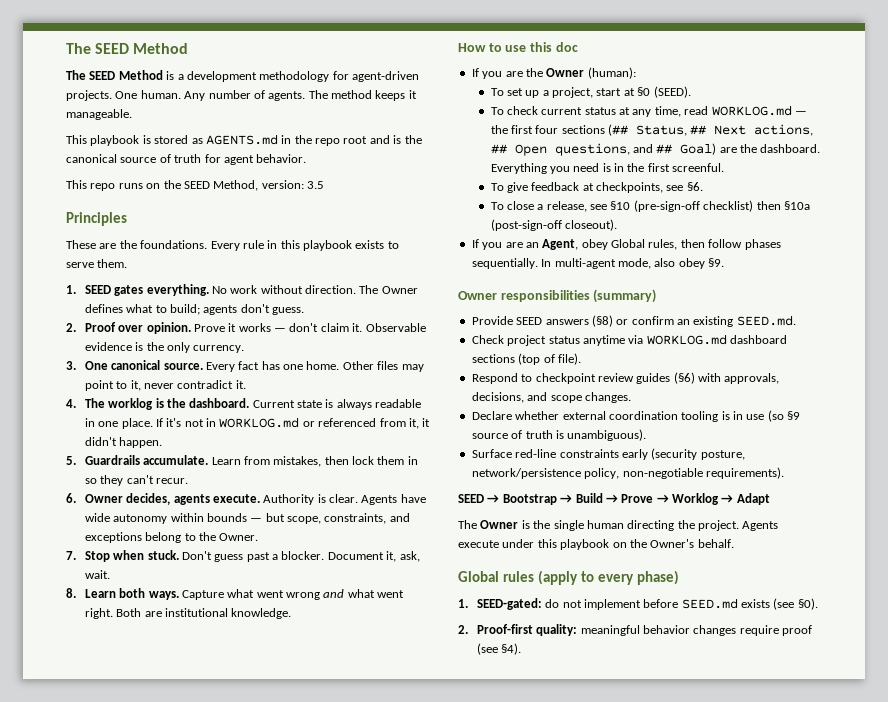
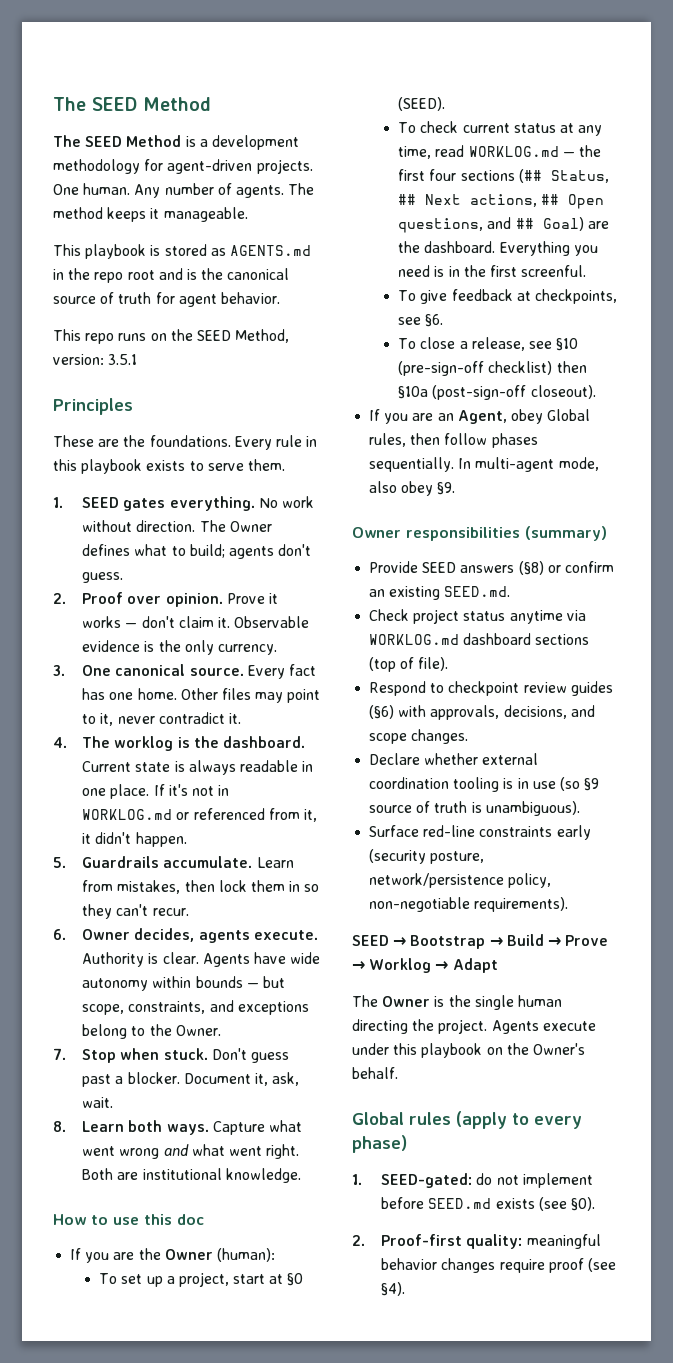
[307,181,324,189] 3.5 -> [108,354,138,365] 3.5.1

